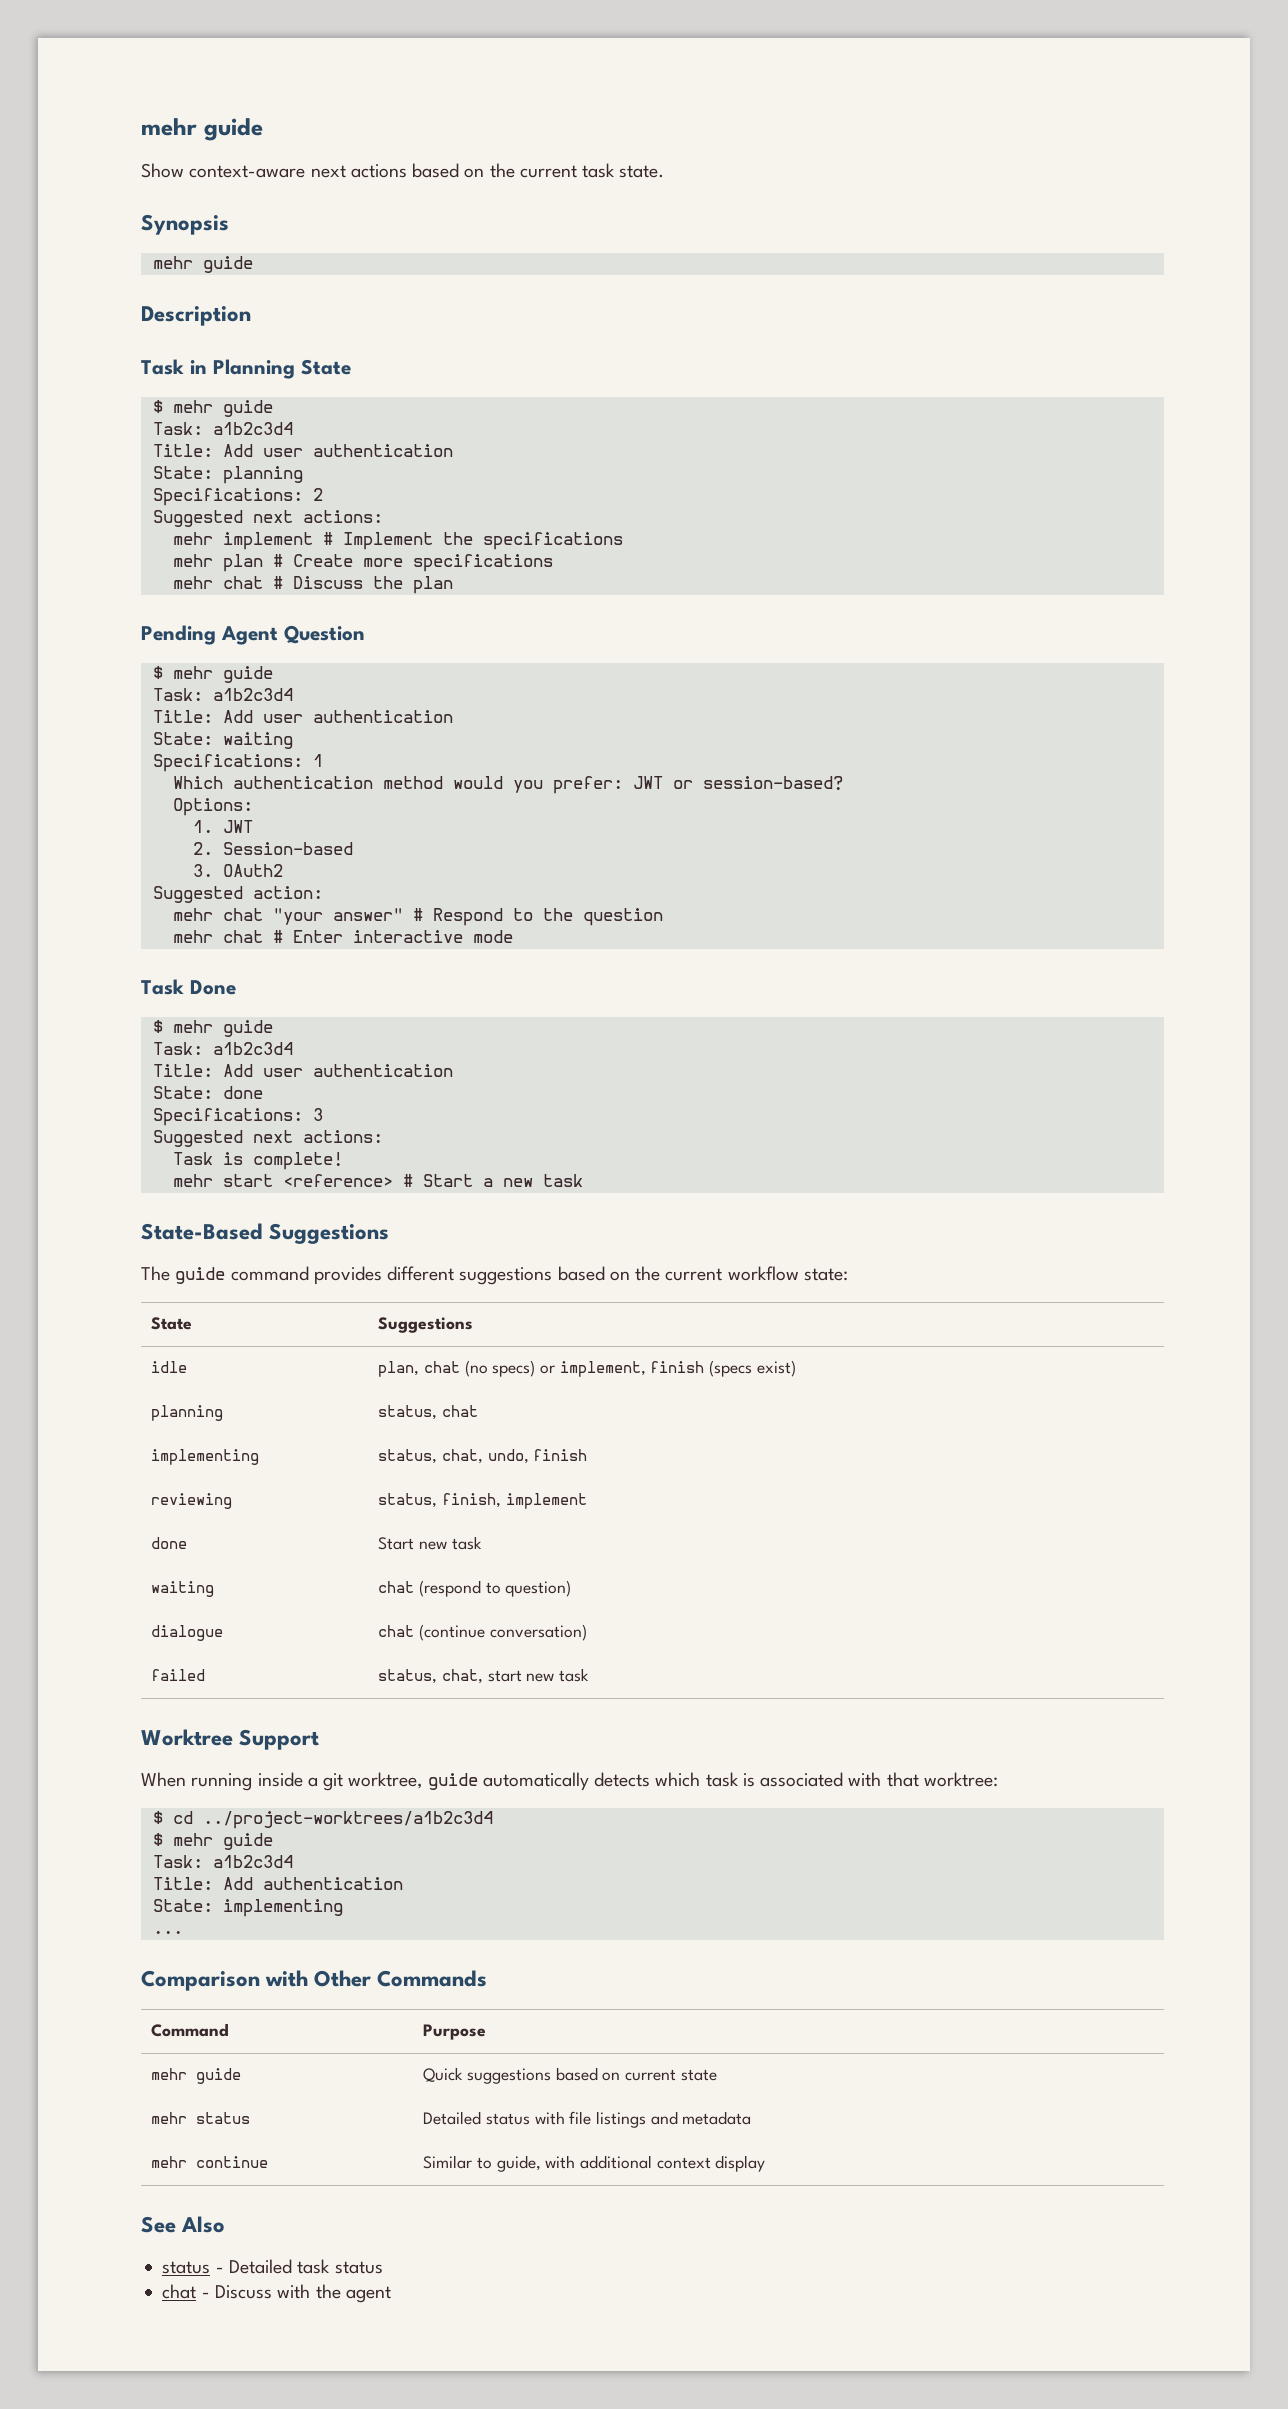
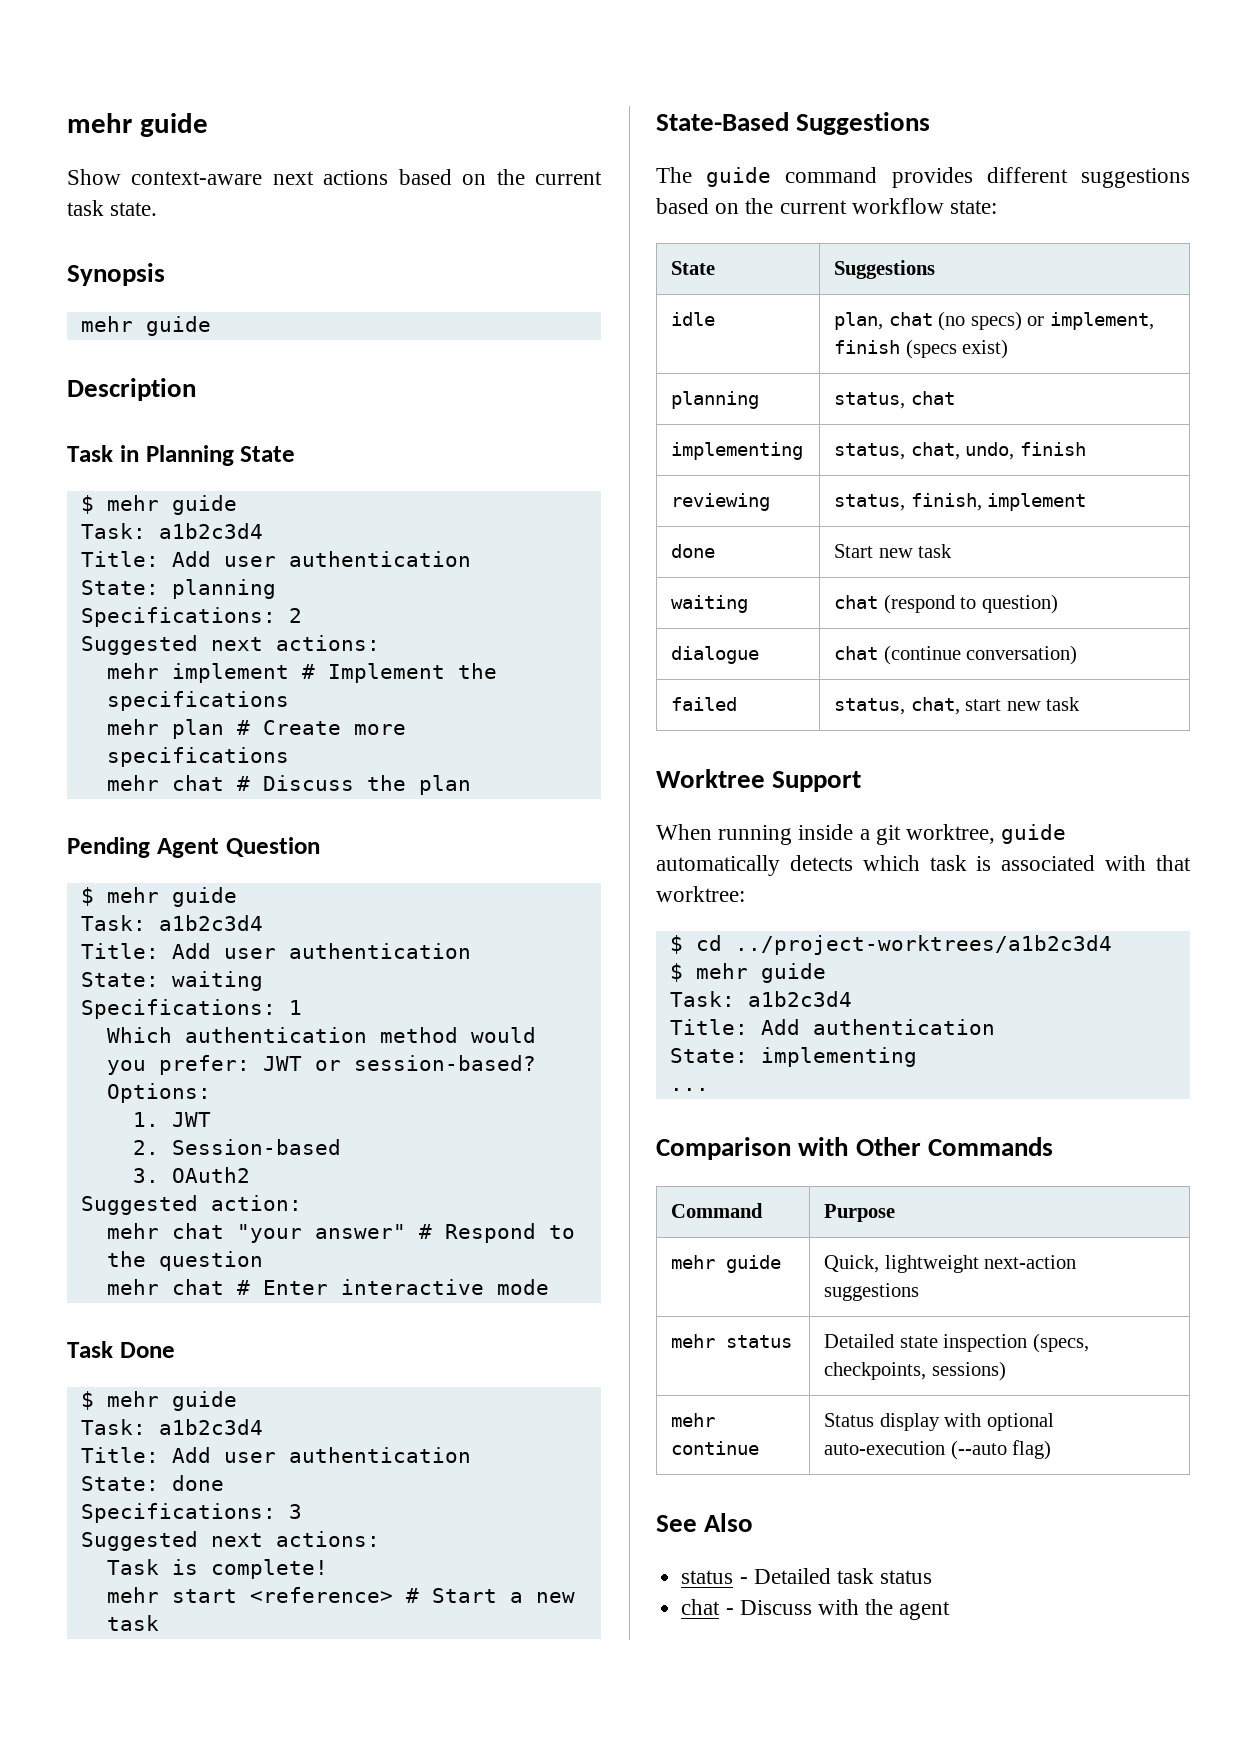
[423,2067,717,2084] [151,2112,251,2124] [423,2111,752,2128] [151,2156,269,2168] [423,2155,766,2172] Quick suggestions based on current state // mehr status | Detailed status with file listings and metadata // mehr continue | Similar to guide, with additional context display -> [824,1255,1077,1273] [824,1283,920,1301] [671,1334,793,1348] [824,1333,1089,1353] [824,1361,1006,1381] [671,1413,716,1427] [671,1441,760,1455] [824,1413,1054,1431] [824,1440,1052,1460] Quick, lightweight next-action suggestions // mehr status | Detailed state inspection (specs, checkpoints, sessions) // mehr continue | Status display with optional auto-execution (--auto flag)

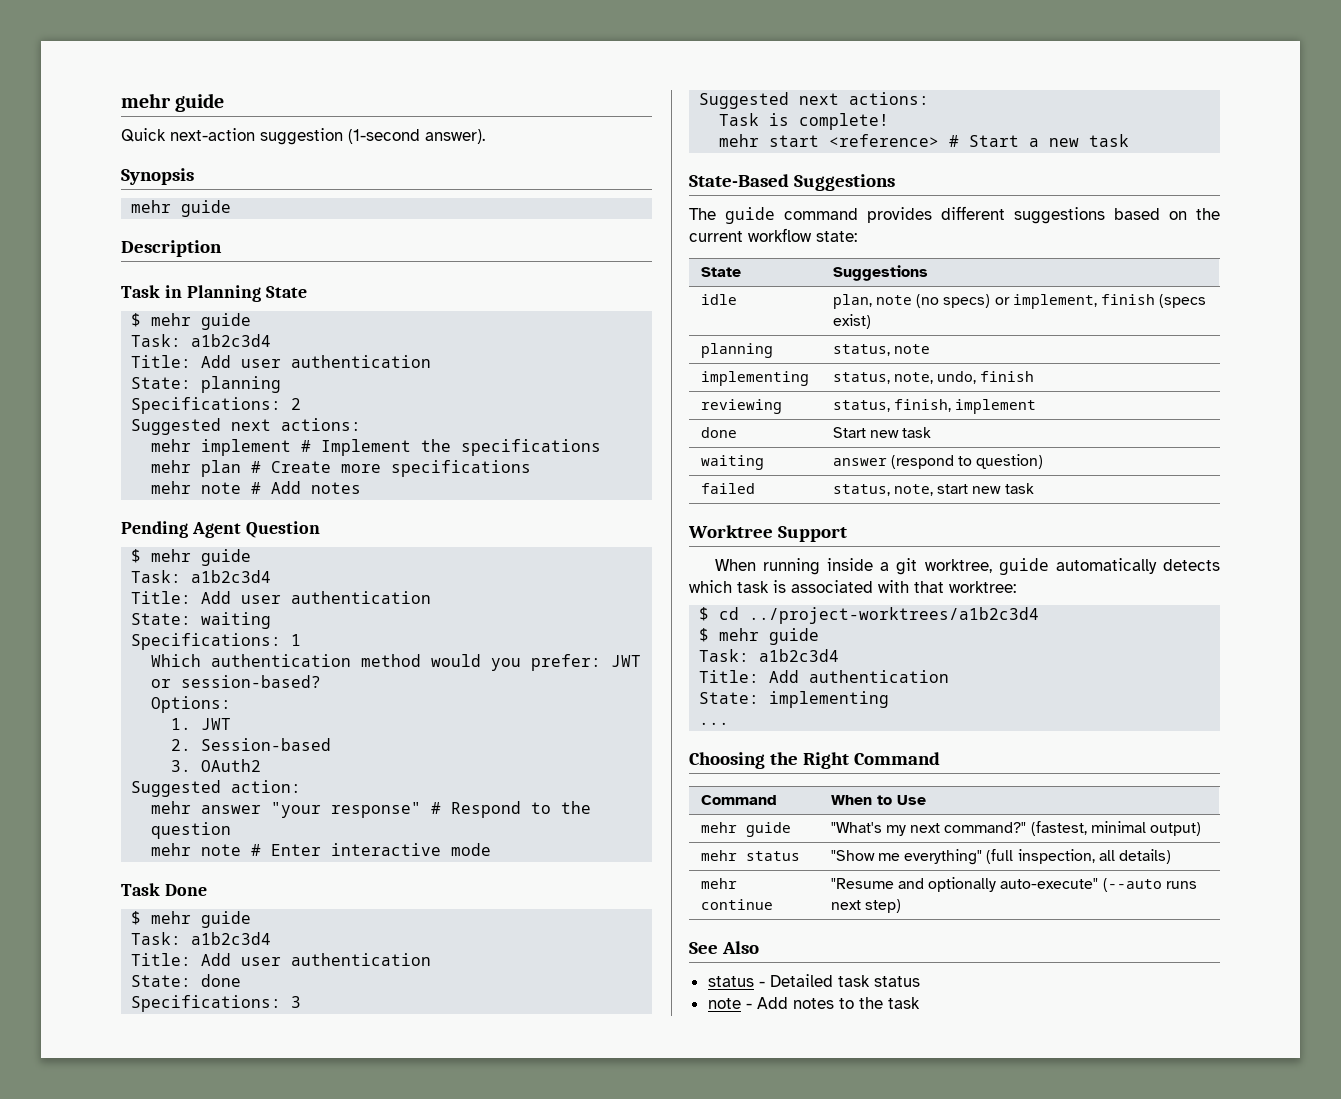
[67,113,208,137] [67,169,602,185] [67,200,158,216] mehr guide // Show context-aware next actions based on the current task state. -> [121,93,225,112] [121,128,485,145] mehr guide // Quick next-action suggestion (1-second answer).
[171,775,471,795] chat # Discuss the plan -> [201,481,362,494] note # Add notes
[171,1223,406,1243] chat "your answer" -> [201,802,422,818] answer "your response"
[171,1279,224,1295] chat -> [201,844,242,856] note
[888,312,933,326] chat -> [875,295,912,305] note
[910,391,955,405] chat -> [893,344,930,354] note
[910,442,960,460] chat, -> [893,372,933,384] note,
[834,595,879,609] chat -> [832,458,887,466] answer
[671,646,760,664] [834,645,1078,665] // dialogue | chat (continue conversation) -> (1044, 461) none
[910,697,960,715] chat, -> [893,484,933,496] note,
[656,1137,1053,1160] [671,1203,764,1218] [824,1204,896,1222] [671,1255,782,1273] [824,1255,1077,1273] [824,1283,920,1301] [671,1334,793,1348] [824,1333,1089,1353] [824,1361,1006,1381] [671,1413,716,1427] [671,1441,760,1455] [824,1413,1054,1431] [824,1440,1052,1460] Comparison with Other Commands // Command | Purpose // mehr guide | Quick, lightweight next-action suggestions // mehr status | Detailed state inspection (specs, checkpoints, sessions) // mehr continue | Status display with optional auto-execution (--auto flag) -> [689,752,940,769] [700,795,777,805] [830,795,926,805] [700,822,791,837] [830,821,1201,836] [700,850,800,861] [830,849,1171,865] [700,878,737,889] [700,899,773,910] [830,877,1197,892] [830,899,901,913] Choosing the Right Command // Command | When to Use // mehr guide | "What's my next command?" (fastest, minimal output) // mehr status | "Show me everything" (full inspection, all details) // mehr continue | "Resume and optionally auto-execute" (--auto runs next step)
[681,1599,951,1620] chat - Discuss with the agent -> [707,997,920,1009] note - Add notes to the task

